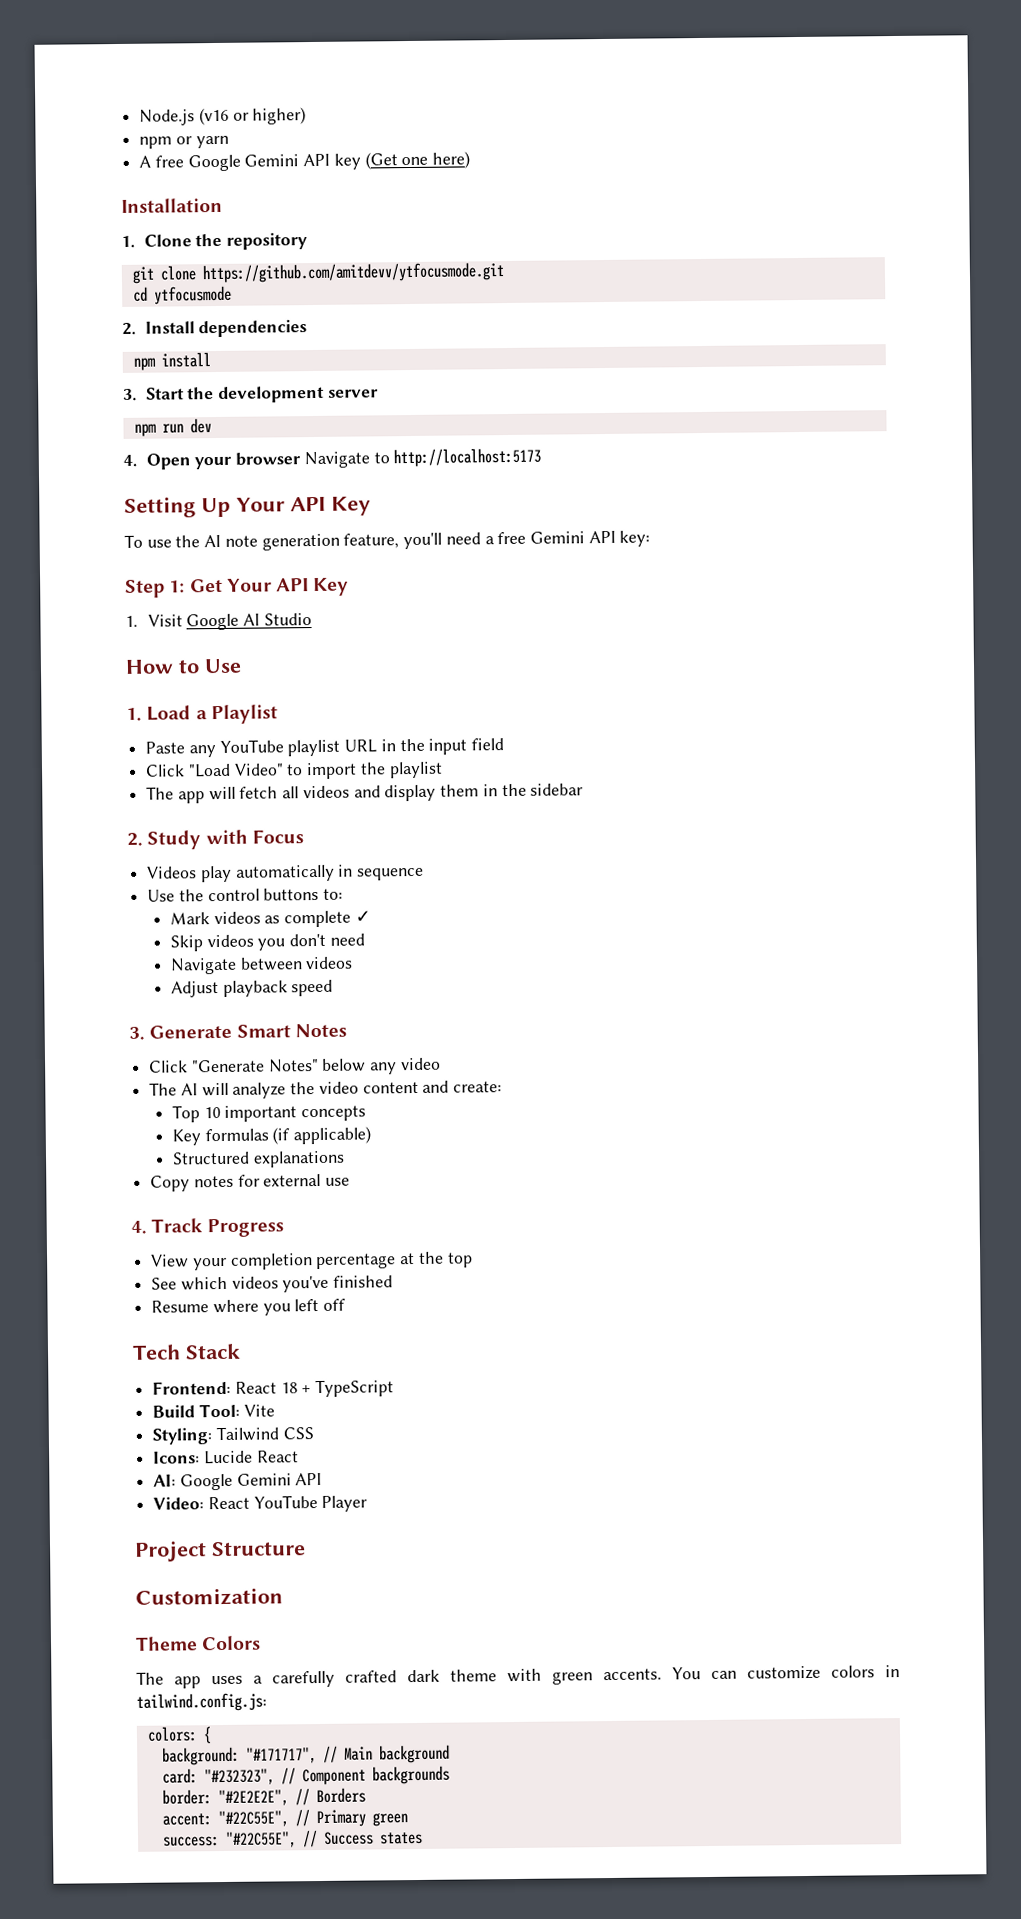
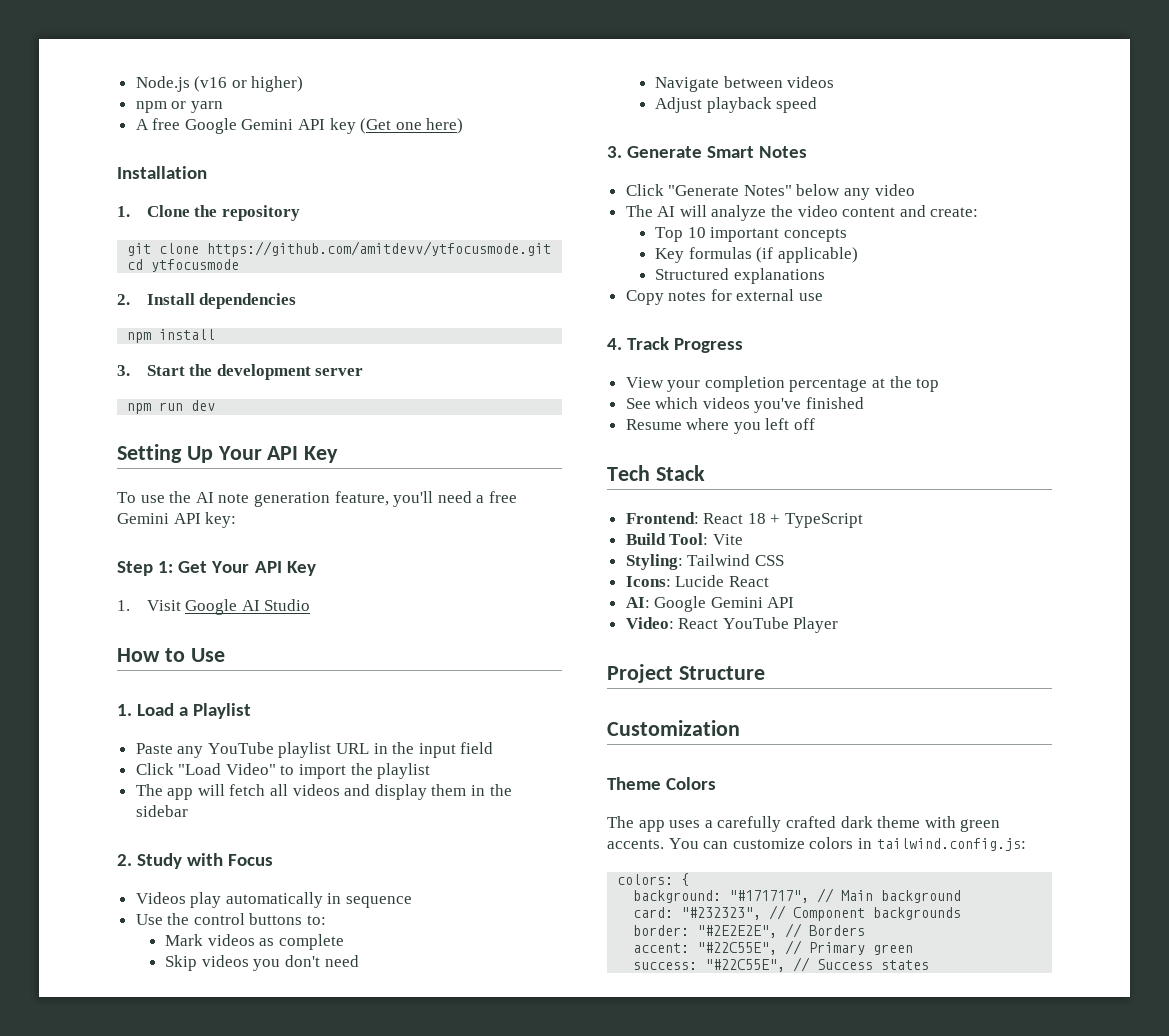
[123,447,542,470] // 4. Open your browser Navigate to http://localhost:5173 -> (216, 405) none
[354,910,371,923] ✓ -> (345, 942) none

